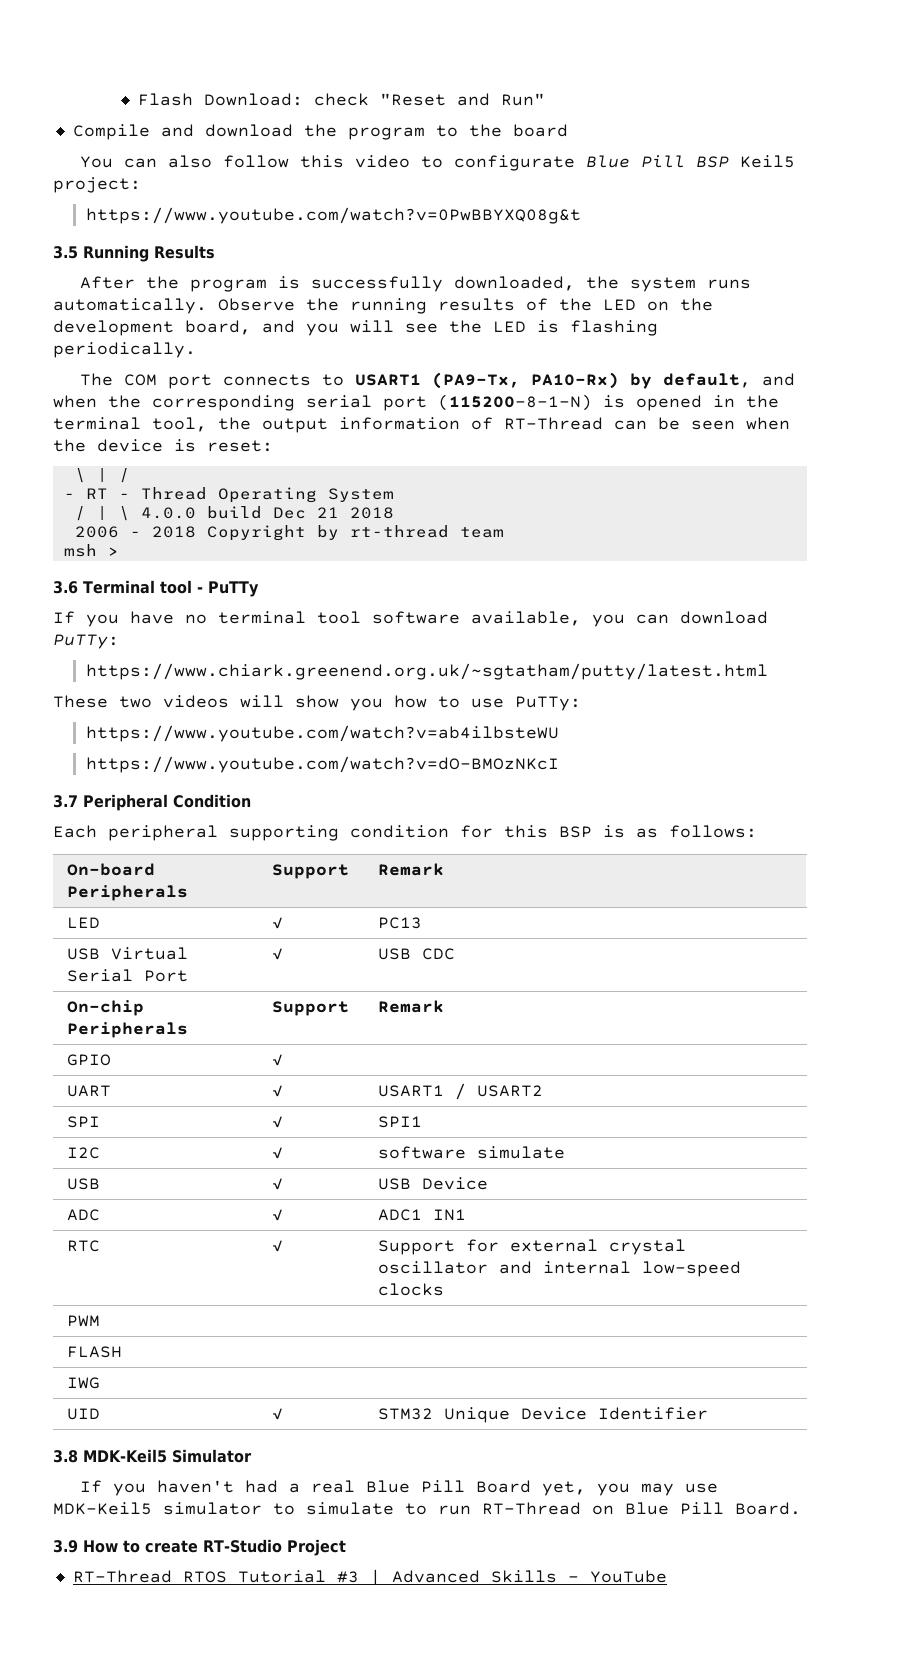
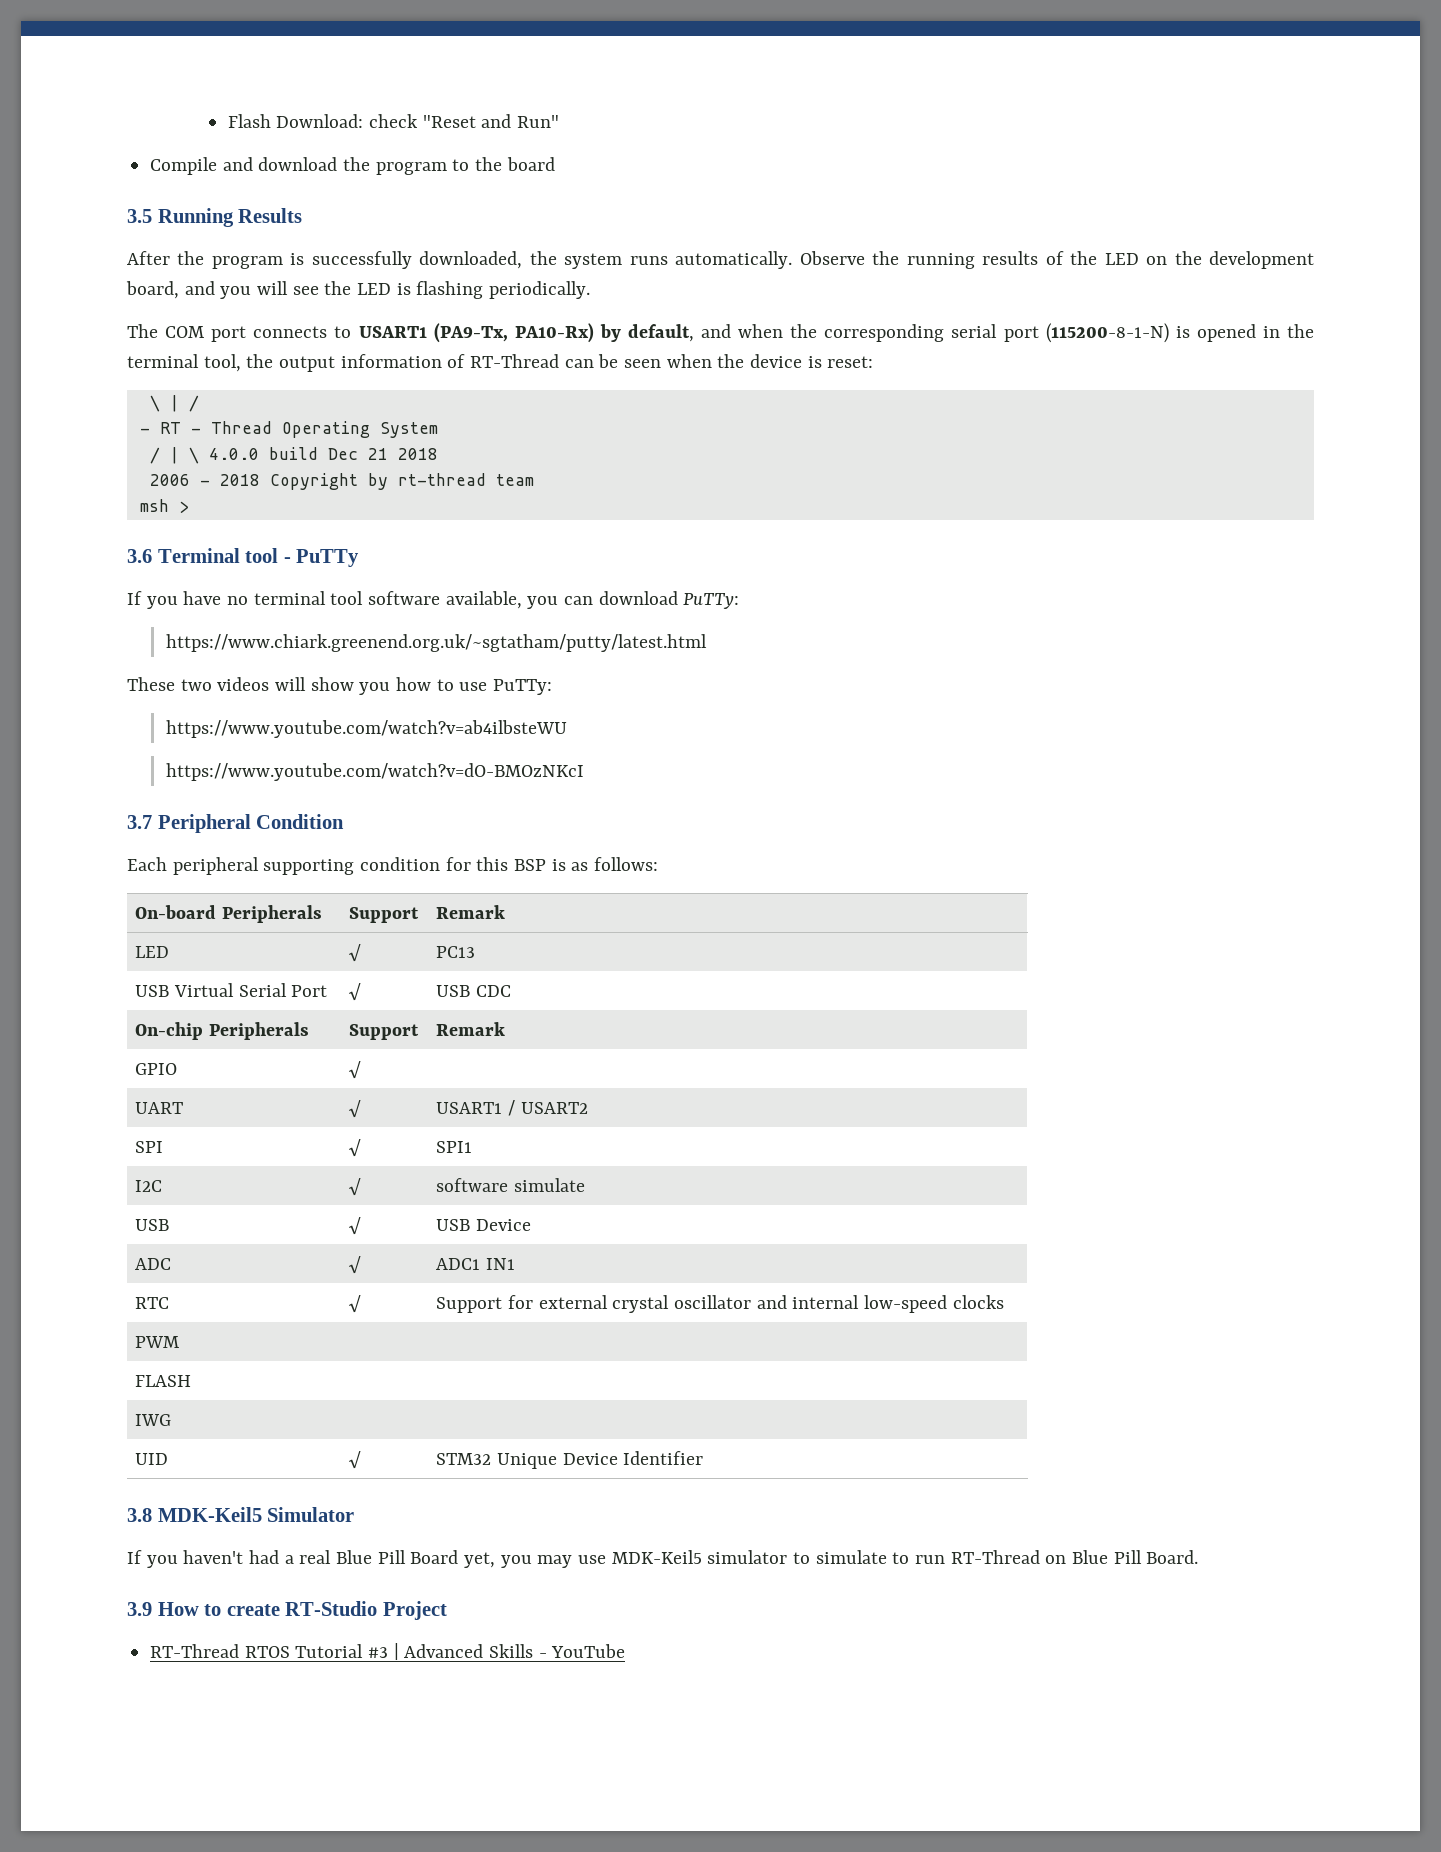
[79,155,795,171] [53,177,141,193] [85,207,581,224] // You can also follow this video to configurate Blue Pill BSP Keil5 project: // https://www.youtube.com/watch?v=0PwBBYXQ08g&t -> (555, 164) none

